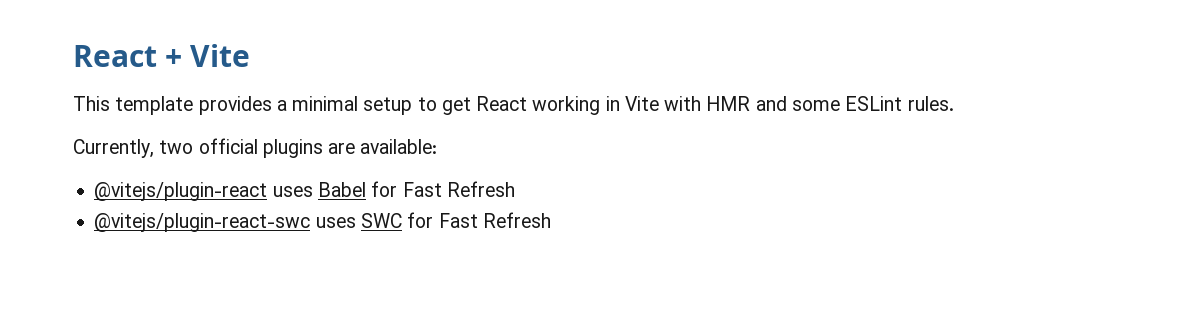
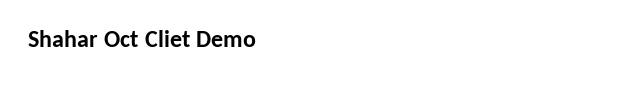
[73,44,251,67] [73,96,954,115] [73,138,438,158] [94,181,515,201] [94,212,551,232] React + Vite // This template provides a minimal setup to get React working in Vite with HMR and some ESLint rules. // Currently, two official plugins are available: // @vitejs/plugin-react uses Babel for Fast Refresh // @vitejs/plugin-react-swc uses SWC for Fast Refresh -> [28,30,257,47] Shahar Oct Cliet Demo

